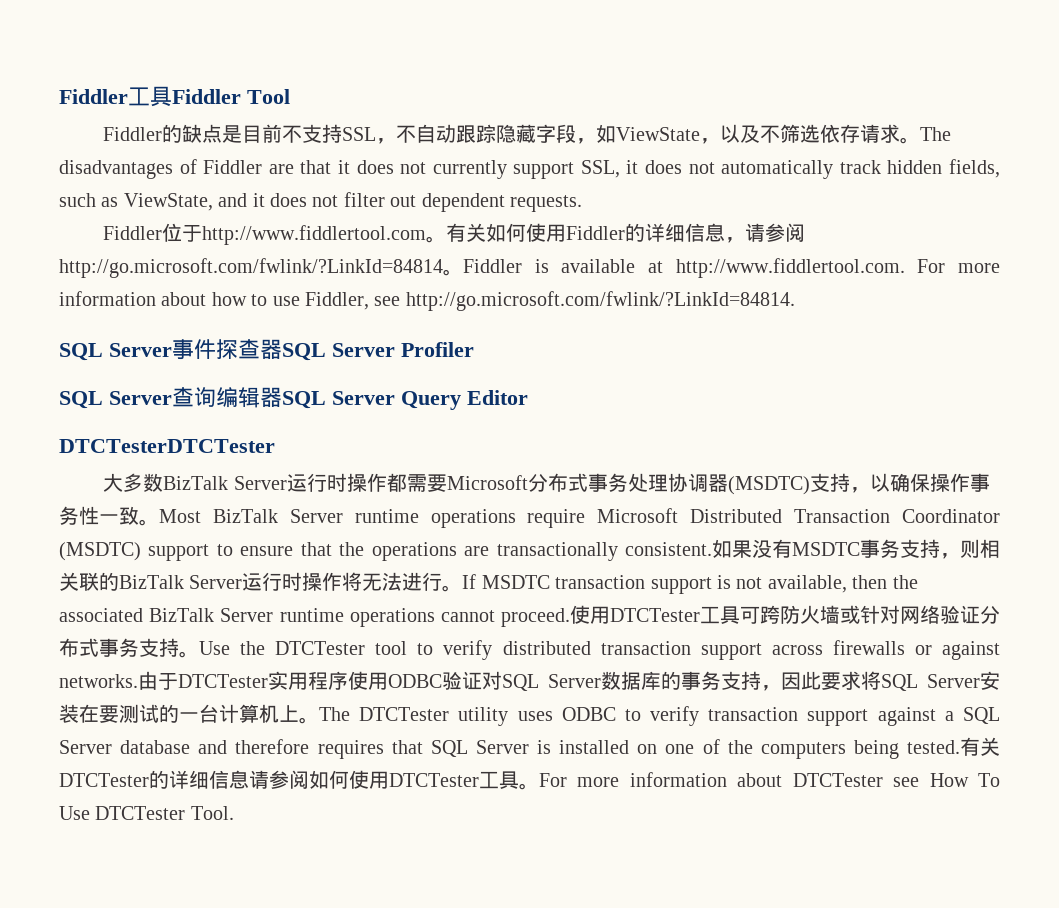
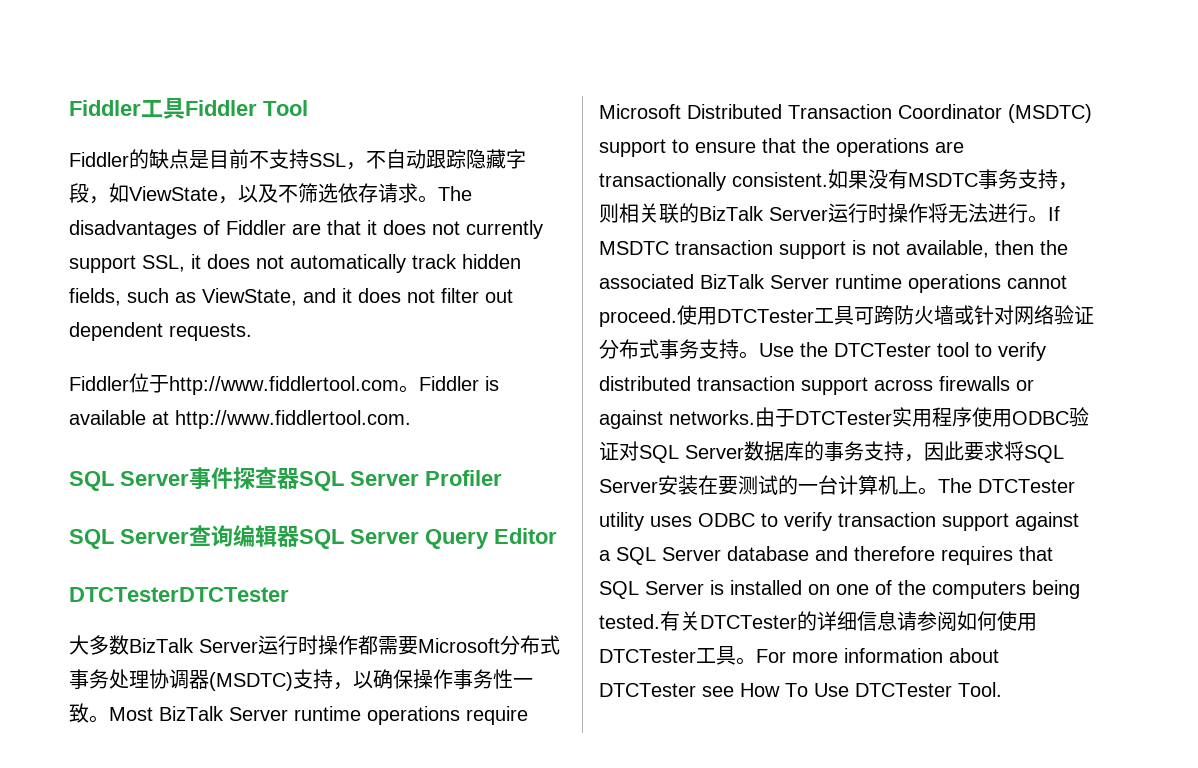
[446,223,806,243] [59,258,463,278] 有关如何使用Fiddler的详细信息，请参阅http://go.microsoft.com/fwlink/?LinkId=84814。 -> (419, 389) none
[917,259,1000,273] [59,291,795,311] For more information about how to use Fiddler, see http://go.microsoft.com/fwlink/?LinkId=84814. -> (411, 419) none

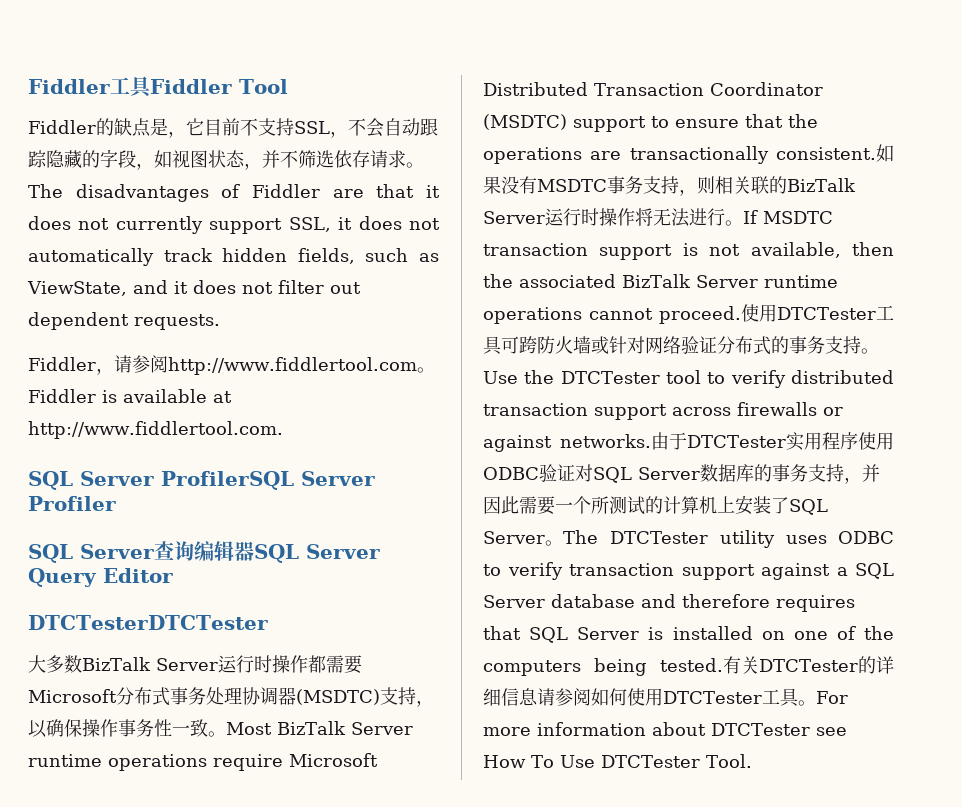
(209, 159) none -> [168,118,204,138] ，它
(386, 160) none -> [366,118,384,137] 会
(506, 159) none -> [82,150,100,168] 的
[129,184,278,204] ViewState，以及 -> [172,150,280,170] 视图状态，并
[129,373,169,393] 位于 -> [96,355,168,375] ，请参阅
[189,467,344,491] 事件探查器SQL -> [161,471,294,490] ProfilerSQL
(659, 349) none -> [771,336,789,354] 的
[924,441,1064,463] [599,475,918,495] 因此要求将SQL Server安装在要测试的一台计算机上 -> [862,464,880,482] [483,495,828,515] [483,531,545,544] 并因此需要一个所测试的计算机上安装了SQL Server

